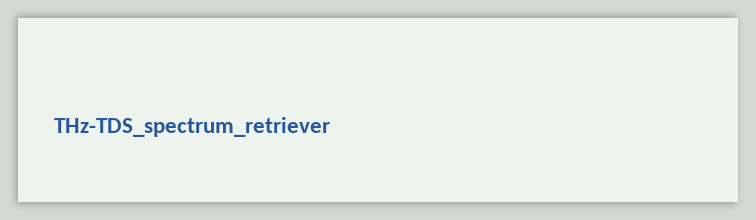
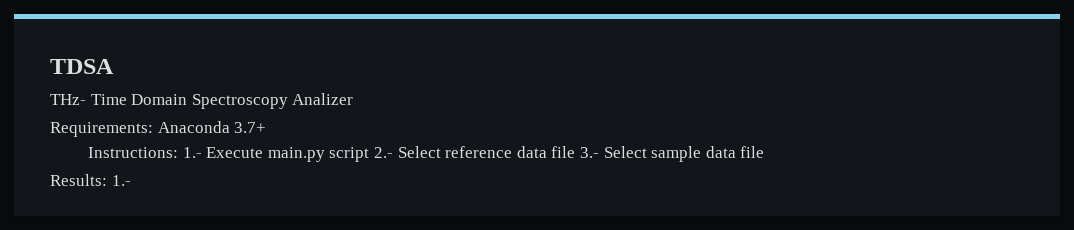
[54,117,330,137] THz-TDS_spectrum_retriever -> [50,59,114,74] [50,93,354,109] [50,121,267,137] [88,146,765,162] [50,174,131,186] TDSA // THz- Time Domain Spectroscopy Analizer // Requirements: Anaconda 3.7+ // Instructions: 1.- Execute main.py script 2.- Select reference data file 3.- Select sample data file // Results: 1.-

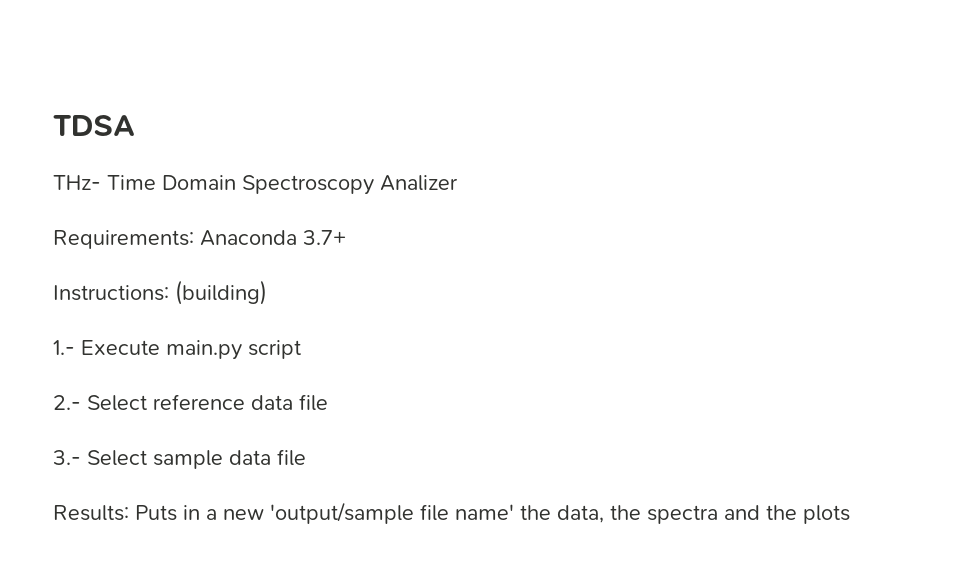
(179, 152) none -> [175,280,267,305] (building) //
(370, 154) none -> (301, 349) //
(576, 152) none -> (328, 402) //
[111,175,131,186] 1.- -> [135,502,850,524] Puts in a new 'output/sample file name' the data, the spectra and the plots

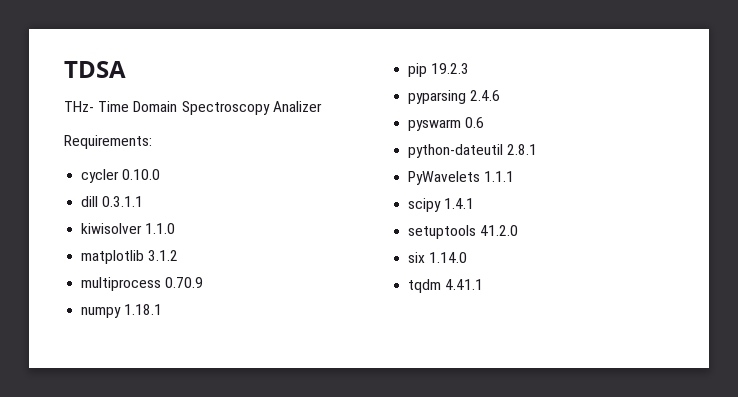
[200,230,346,246] [53,280,267,305] [53,340,301,360] [53,394,328,411] [53,449,306,469] [53,502,850,524] Anaconda 3.7+ // Instructions: (building) // 1.- Execute main.py script // 2.- Select reference data file // 3.- Select sample data file // Results: Puts in a new 'output/sample file name' the data, the spectra and the plots -> [81,169,161,183] [81,196,144,207] [81,223,176,234] [81,250,179,264] [81,277,204,291] [81,304,163,318] [408,63,470,77] [408,90,501,104] [408,117,485,131] [408,144,538,158] [408,171,515,185] [408,198,475,212] [408,225,519,239] [408,252,468,263] [408,279,484,293] // cycler 0.10.0 // dill 0.3.1.1 // kiwisolver 1.1.0 // matplotlib 3.1.2 // multiprocess 0.70.9 // numpy 1.18.1 // pip 19.2.3 // pyparsing 2.4.6 // pyswarm 0.6 // python-dateutil 2.8.1 // PyWavelets 1.1.1 // scipy 1.4.1 // setuptools 41.2.0 // six 1.14.0 // tqdm 4.41.1

